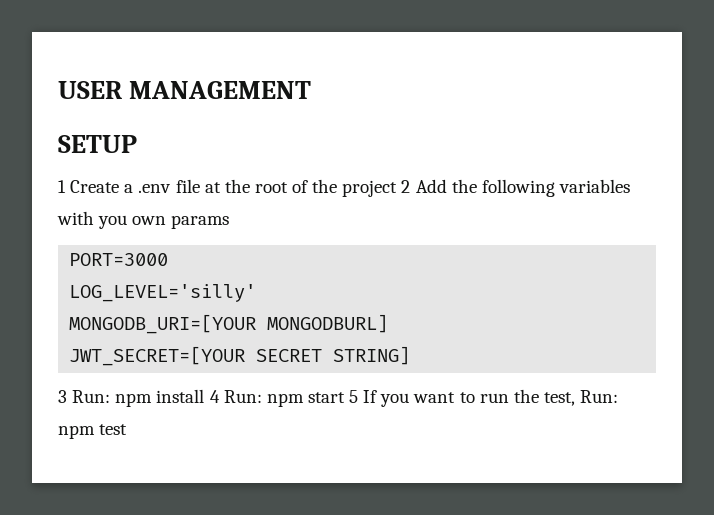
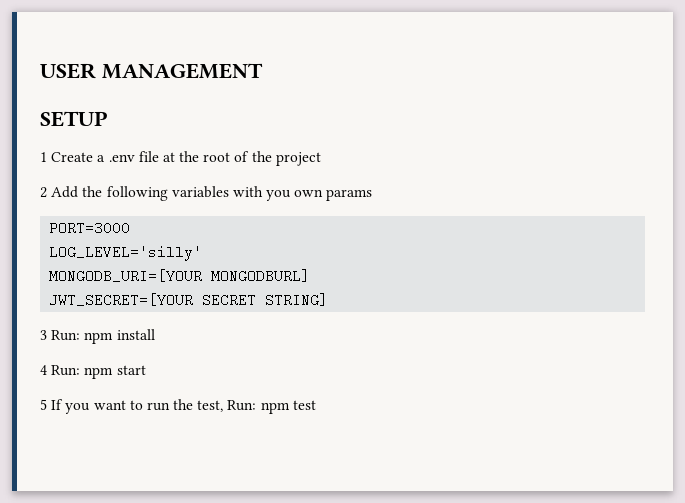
(398, 188) none -> (321, 159) //
(205, 396) none -> (155, 334) //
(345, 397) none -> (146, 370) //

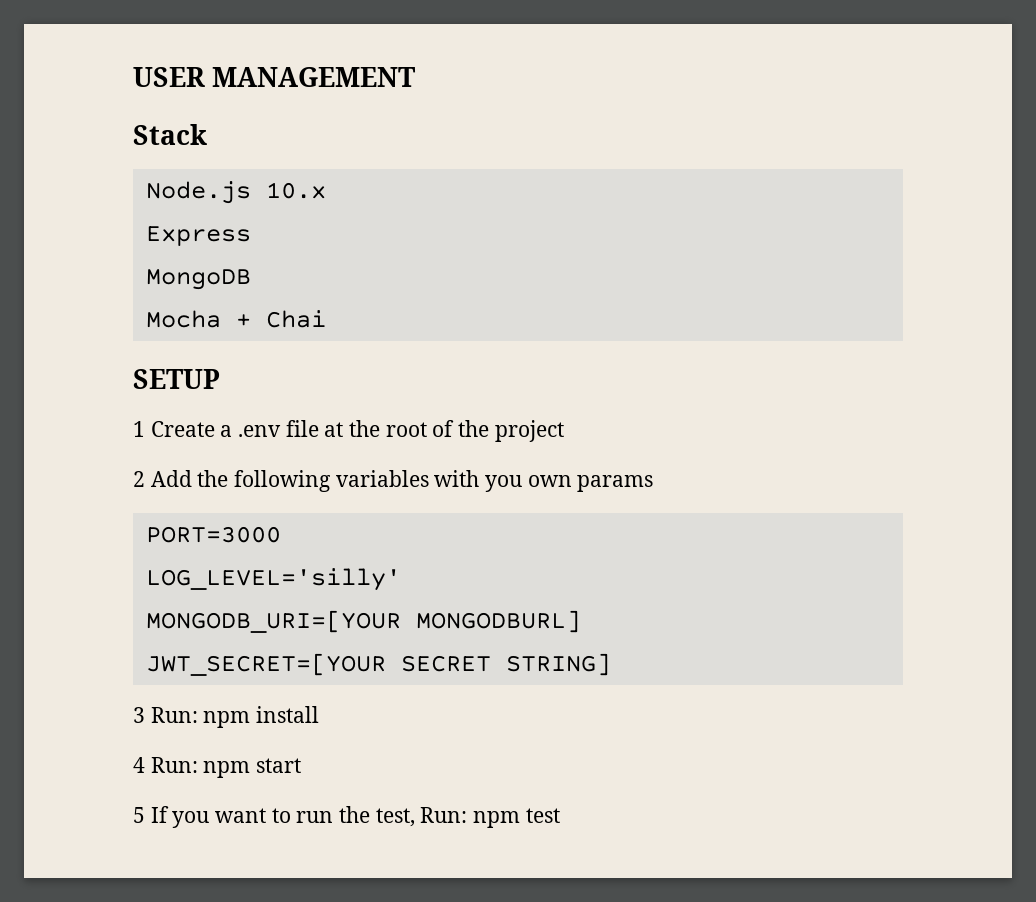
(263, 71) none -> [133,124,207,145] [145,181,326,204] [145,226,251,246] [145,269,251,290] [145,310,326,328] // Stack // Node.js 10.x // Express // MongoDB // Mocha + Chai

